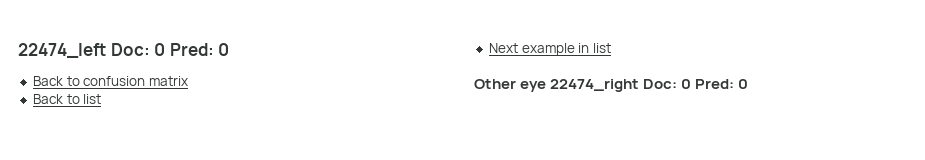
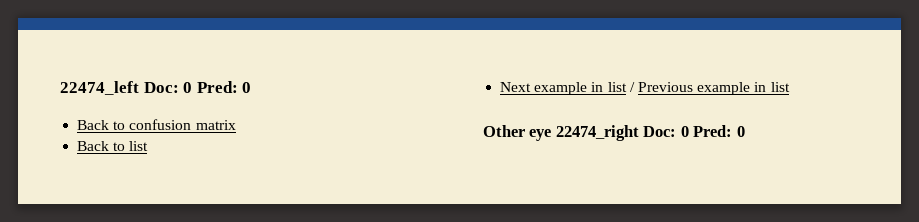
(611, 48) none -> [629,82,790,95] / Previous example in list

